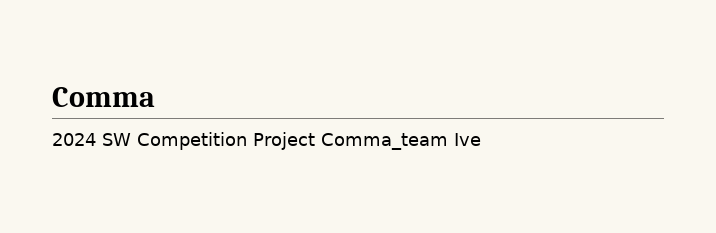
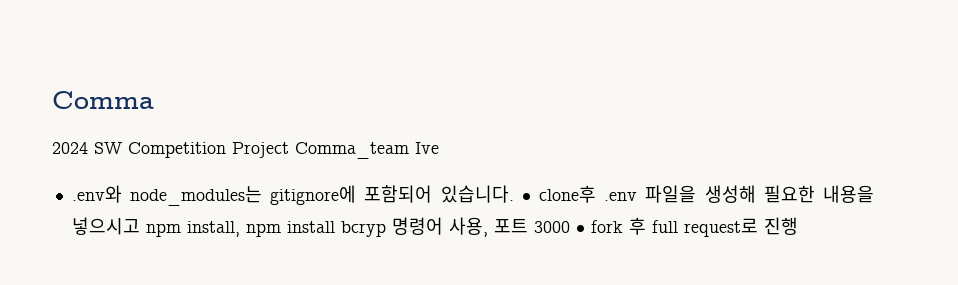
(481, 139) none -> [71,185,875,206] [71,217,798,237] // .env와 node_modules는 gitignore에 포함되어 있습니다. • clone후 .env 파일을 생성해 필요한 내용을 넣으시고 npm install, npm install bcryp 명령어 사용, 포트 3000 • fork 후 full request로 진행

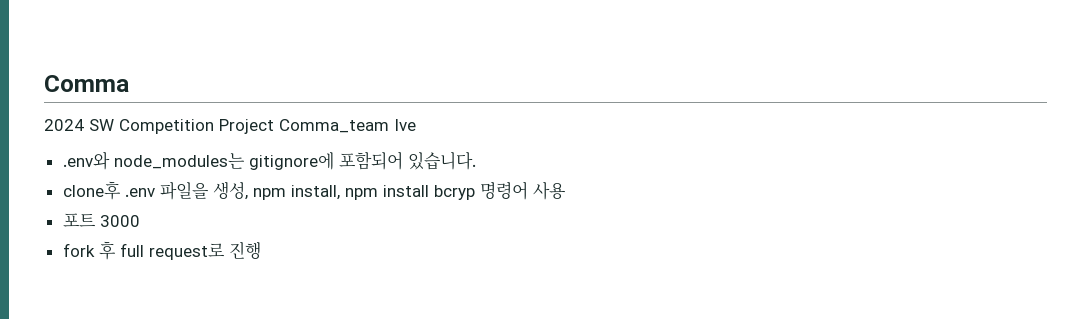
[521,193,531,201] • -> (476, 161) //
[704,185,875,203] [71,217,140,235] 생성해 필요한 내용을 넣으시고 -> [212,181,248,200] 생성,
[448,217,488,237] 사용, -> [532,181,566,200] 사용 //
[575,225,585,233] • -> (140, 221) //

